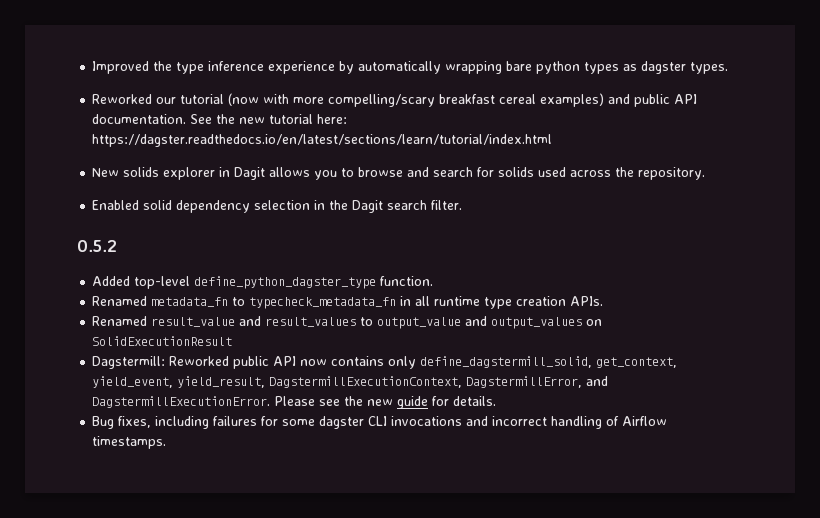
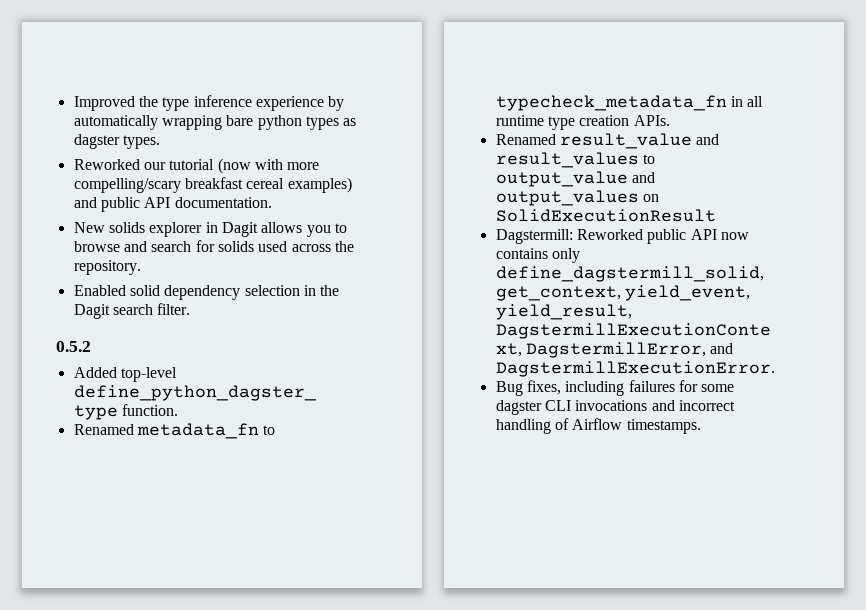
[190,114,348,124] [92,134,553,147] See the new tutorial here: https://dagster.readthedocs.io/en/latest/sections/learn/tutorial/index.html -> (272, 202) none
[274,396,497,409] Please see the new guide for details. -> (775, 369) none

